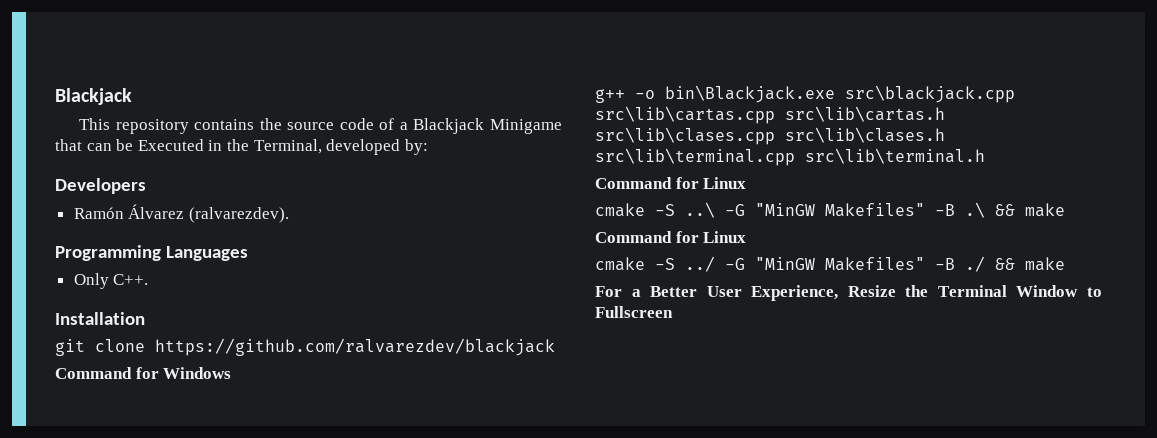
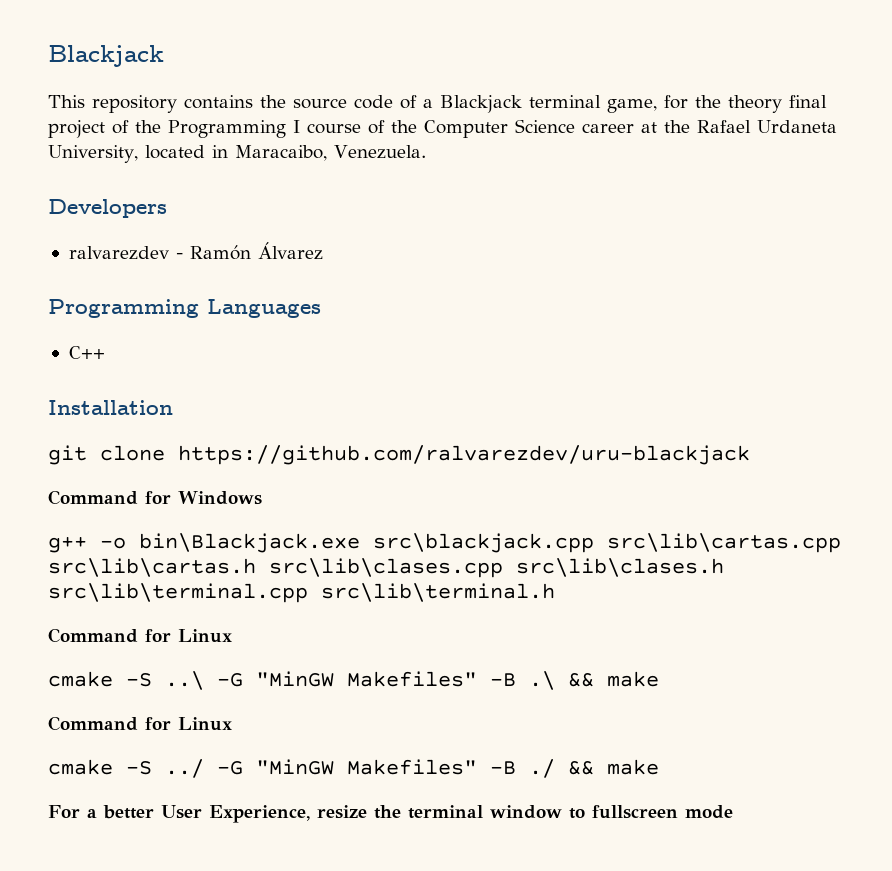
[489,119,562,134] [55,139,428,155] Minigame that can be Executed in the Terminal, developed by: -> [529,95,827,113] [48,119,837,138] [48,145,426,163] terminal game, for the theory final project of the Programming I course of the Computer Science career at the Rafael Urdaneta University, located in Maracaibo, Venezuela.
(146, 186) none -> [68,246,183,260] ralvarezdev -
[188,207,289,223] (ralvarezdev). -> (323, 251) none
[73,273,149,289] Only C++. -> [68,346,105,359] C++
[155,338,555,356] https://github.com/ralvarezdev/blackjack -> [178,445,750,465] https://github.com/ralvarezdev/uru-blackjack
[650,286,698,297] Better -> [103,805,154,819] better
[847,285,1102,297] [595,306,673,318] Resize the Terminal Window to Fullscreen -> [317,805,733,819] resize the terminal window to fullscreen mode

